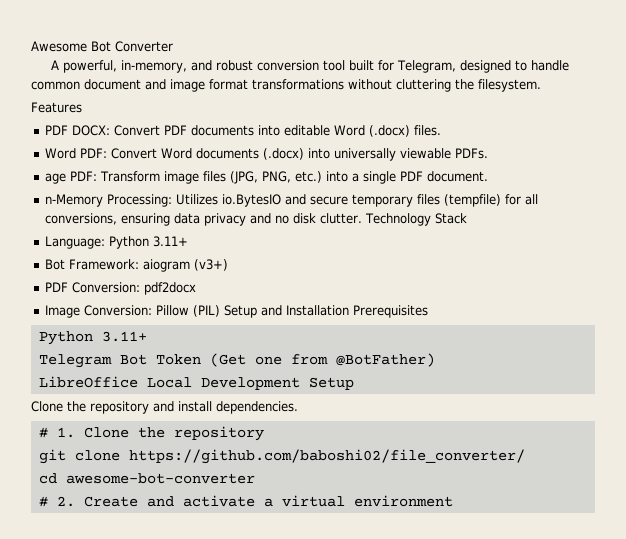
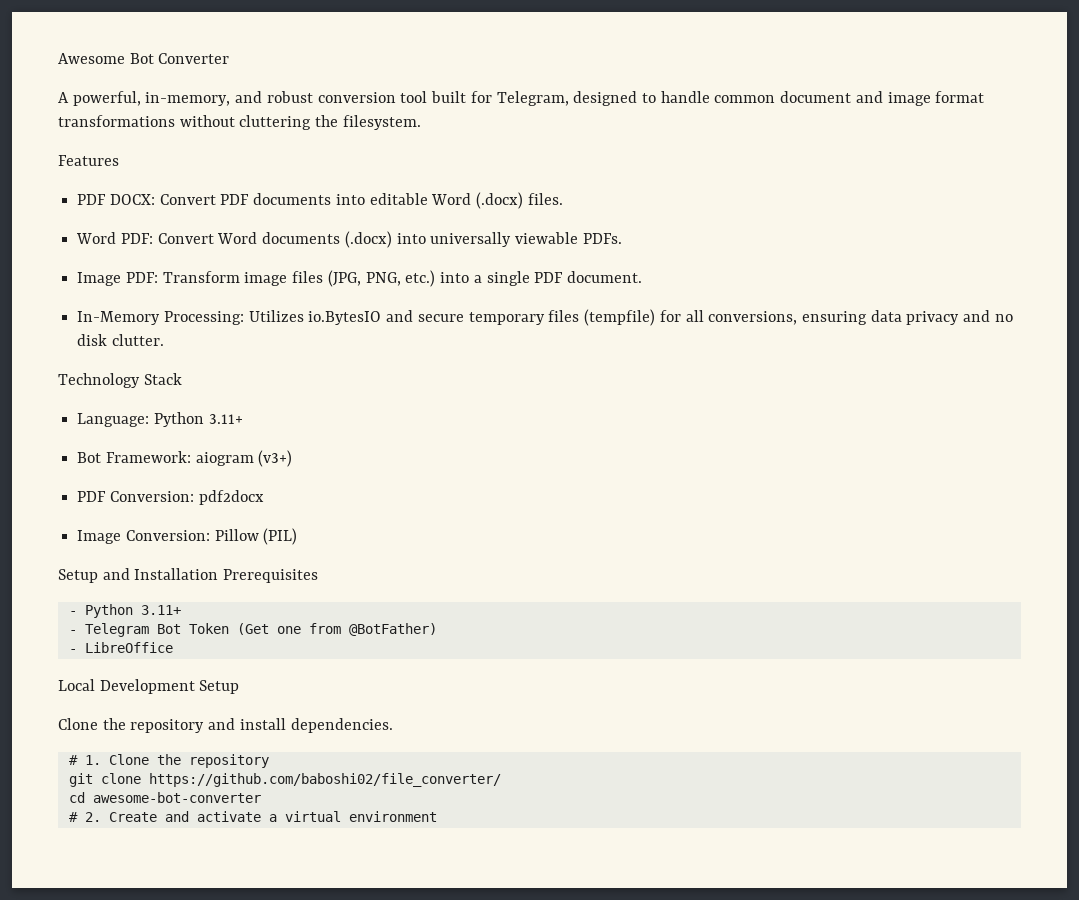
[44,173,66,184] age -> [77,272,122,286] Image
[44,194,103,207] n-Memory -> [77,311,161,325] In-Memory
(362, 218) none -> (164, 340) //
(220, 311) none -> (298, 536) //
[38,331,147,345] Python 3.11+ // -> [68,604,181,618] [68,630,77,634] - Python 3.11+ // -
(435, 360) none -> [68,649,77,653] -
(138, 382) none -> (173, 647) //

